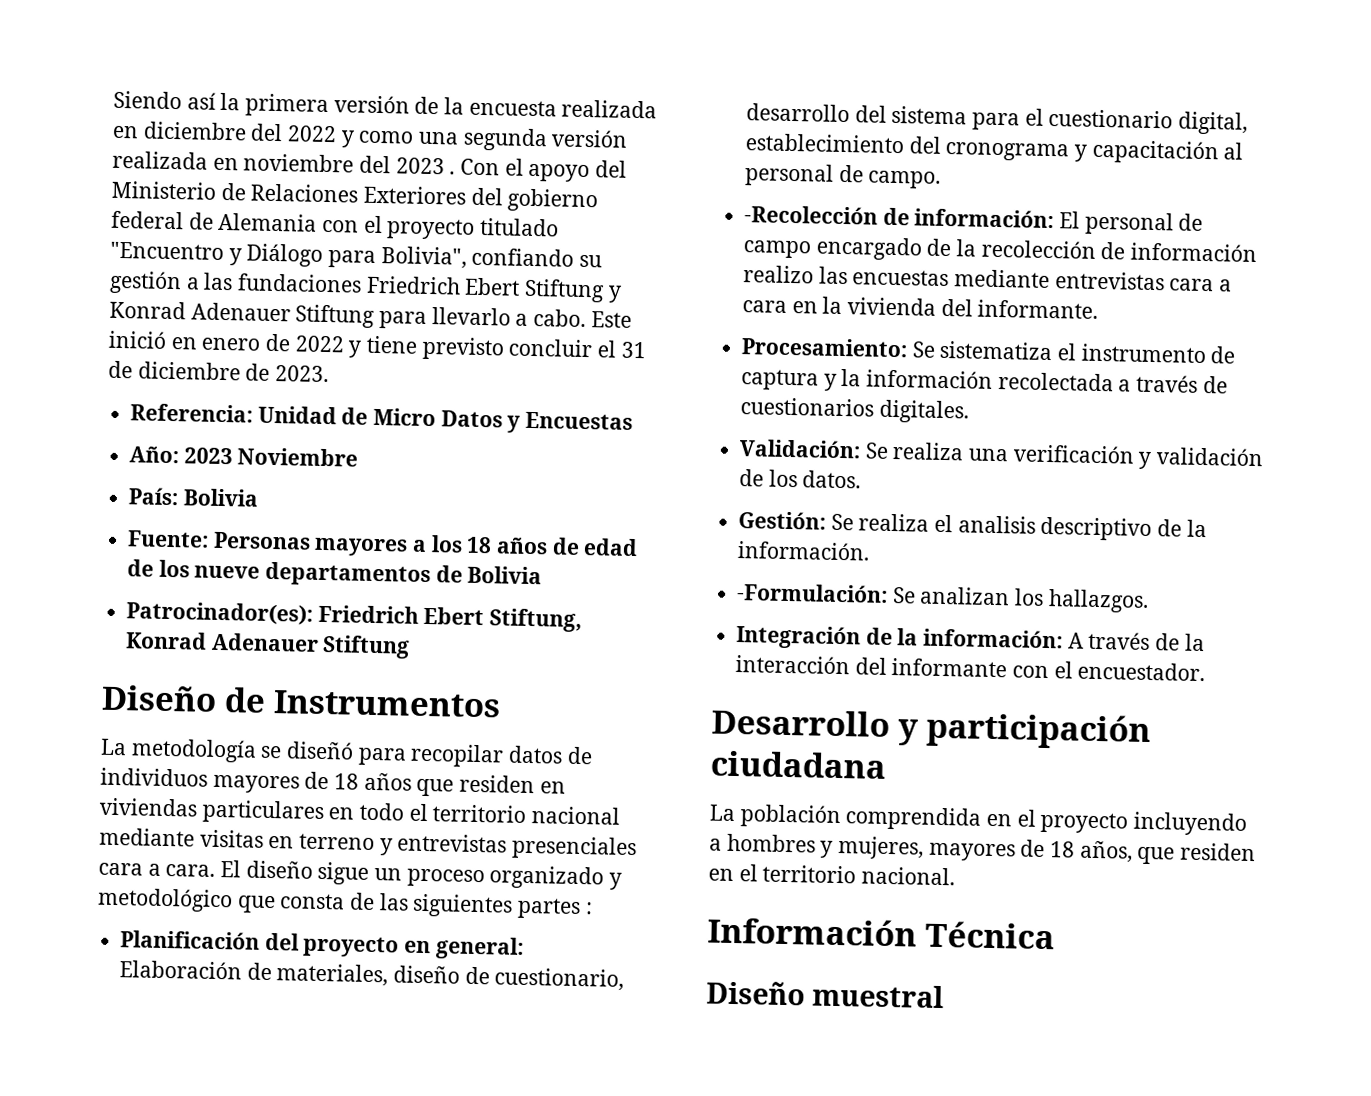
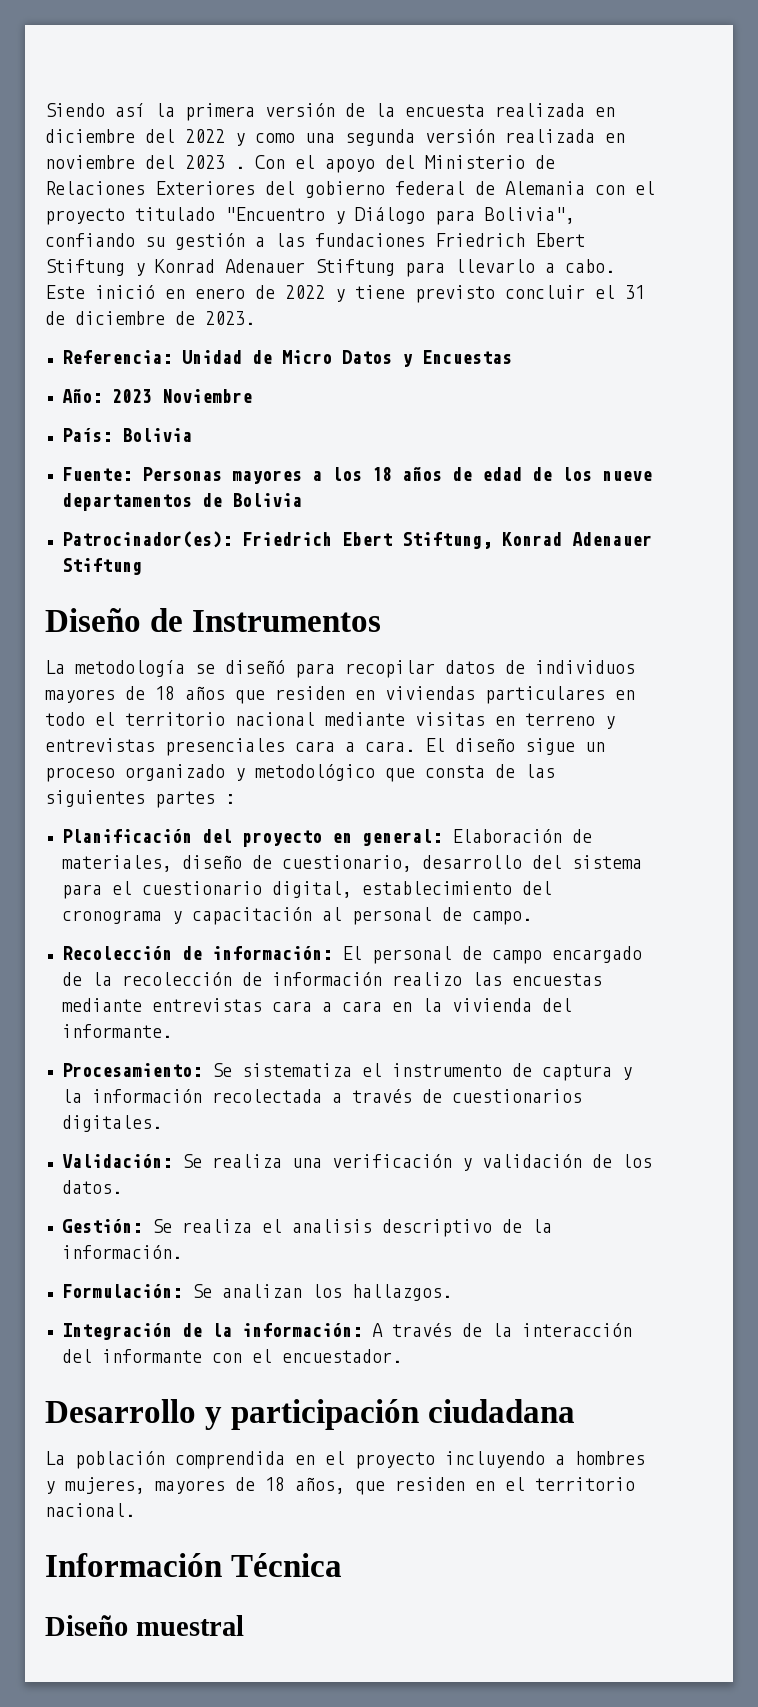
[744,205,879,225] -Recolección -> [61,946,172,960] Recolección
[737,583,889,603] -Formulación: -> [61,1284,182,1298] Formulación:

